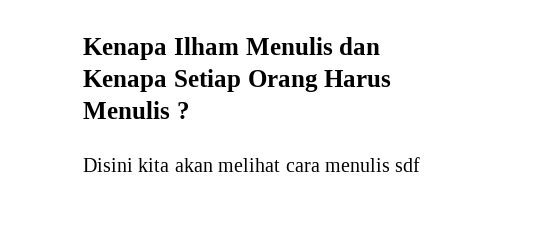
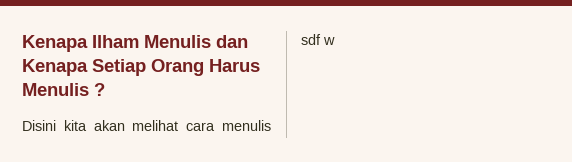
(421, 164) none -> [323,37,335,45] w

